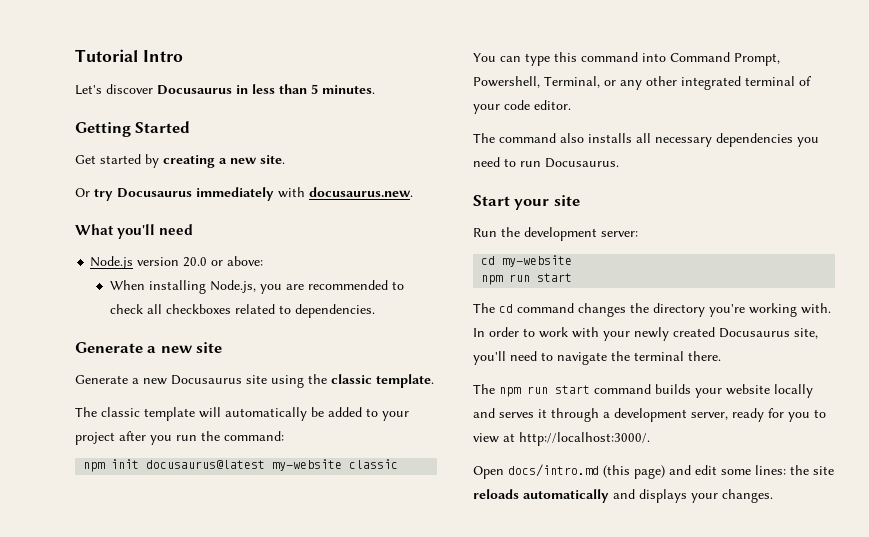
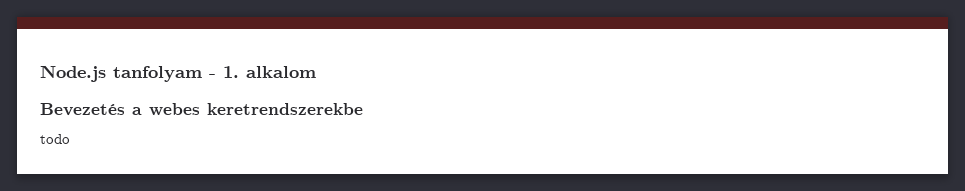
[75,49,183,62] [75,84,375,95] [75,121,191,137] [75,154,285,168] [75,187,413,201] [75,224,194,239] [90,256,264,269] [109,280,404,294] [109,304,375,318] [75,342,223,353] [75,374,434,388] [75,407,409,421] [75,431,284,445] [83,459,399,472] [473,52,780,66] [473,76,812,90] [473,100,571,114] [473,133,819,147] [473,157,619,168] [473,195,580,210] [473,227,638,241] [481,255,573,267] [481,273,573,285] [473,303,831,317] [473,327,818,341] [473,351,721,365] [473,384,813,398] [473,408,826,422] [473,432,650,446] [473,464,834,479] [473,489,773,503] Tutorial Intro // Let's discover Docusaurus in less than 5 minutes. // Getting Started // Get started by creating a new site. // Or try Docusaurus immediately with docusaurus.new. // What you'll need // Node.js version 20.0 or above: // When installing Node.js, you are recommended to check all checkboxes related to dependencies. // Generate a new site // Generate a new Docusaurus site using the classic template. // The classic template will automatically be added to your project after you run the command: // npm init docusaurus@latest my-website classic // You can type this command into Command Prompt, Powershell, Terminal, or any other integrated terminal of your code editor. // The command also installs all necessary dependencies you need to run Docusaurus. // Start your site // Run the development server: // cd my-website // npm run start // The cd command changes the directory you're working with. In order to work with your newly created Docusaurus site, you'll need to navigate the terminal there. // The npm run start command builds your website locally and serves it through a development server, ready for you to view at http://localhost:3000/. // Open docs/intro.md (this page) and edit some lines: the site reloads automatically and displays your changes. -> [40,65,316,82] [40,103,363,116] [40,134,70,144] Node.js tanfolyam - 1. alkalom // Bevezetés a webes keretrendszerekbe // todo

